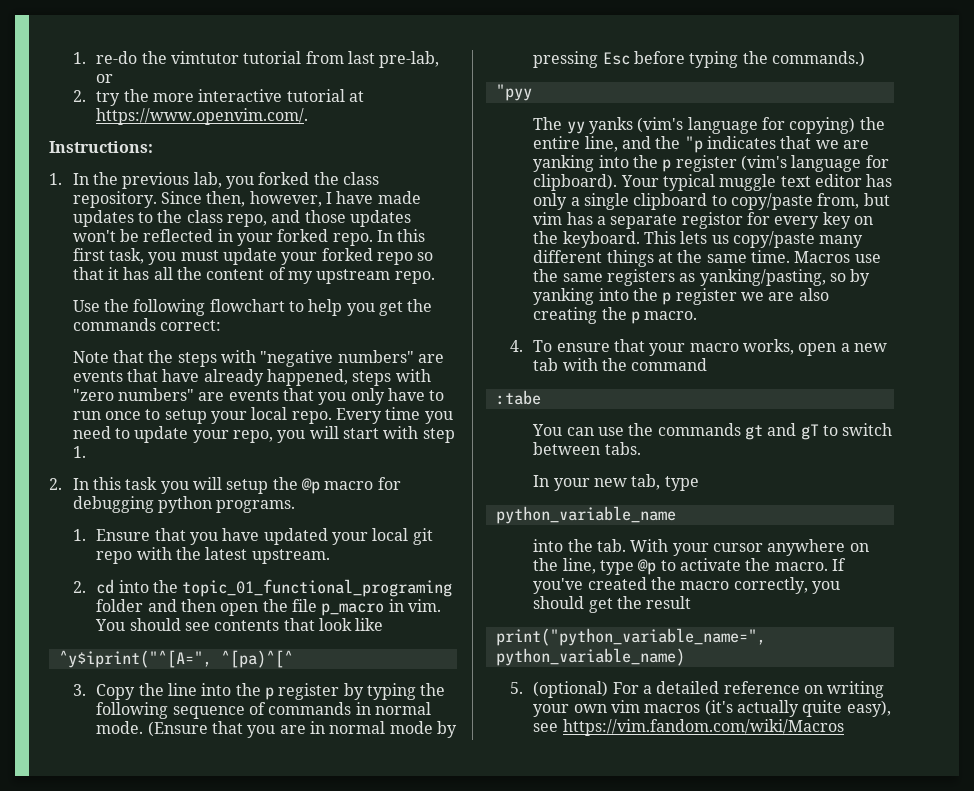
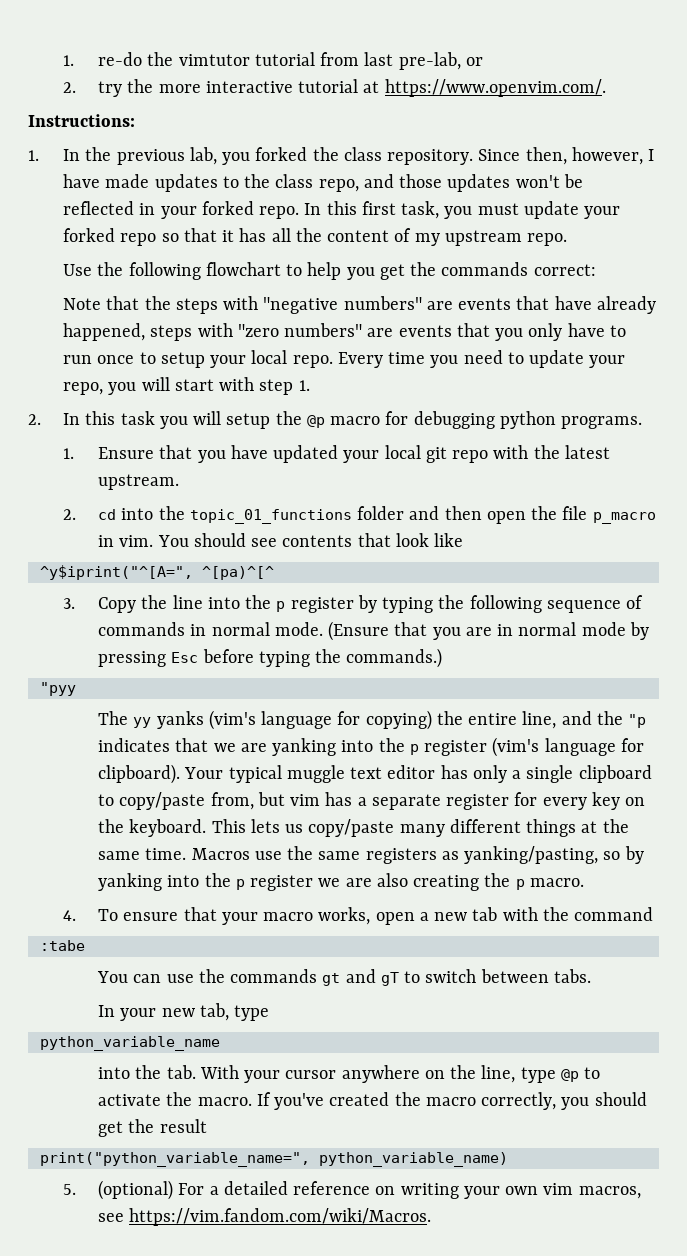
[182,579,453,597] topic_01_functional_programing -> [189,509,352,524] topic_01_functions
[681,212,743,229] registor -> [446,794,510,810] register
[644,700,891,717] [533,719,844,736] macros (it's actually quite easy), see https://vim.fandom.com/wiki/Macros -> [578,1186,641,1199] [98,1208,432,1226] macros, see https://vim.fandom.com/wiki/Macros.

